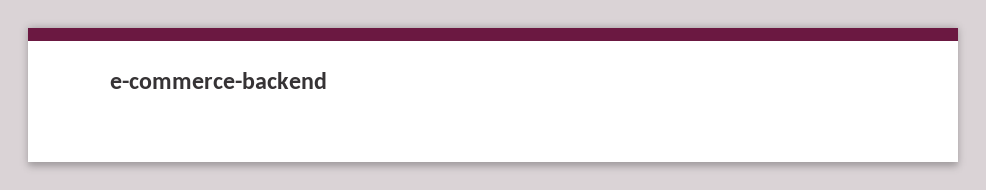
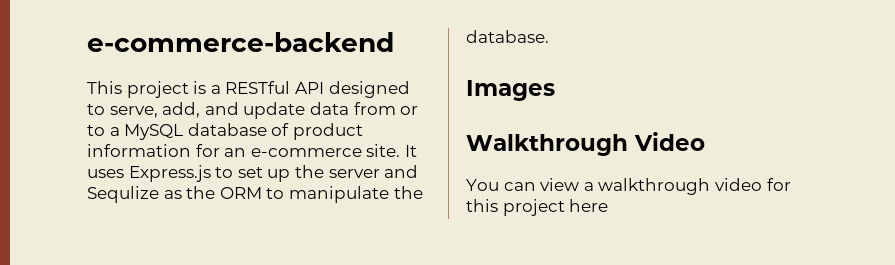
(327, 80) none -> [87,81,410,98] [87,102,419,119] [87,123,363,140] [87,144,417,157] [87,165,419,182] [87,186,423,203] [466,30,549,43] [466,80,555,101] [466,132,705,156] [466,178,791,195] [466,199,609,216] // This project is a RESTful API designed to serve, add, and update data from or to a MySQL database of product information for an e-commerce site. It uses Express.js to set up the server and Sequlize as the ORM to manipulate the database. // Images // Walkthrough Video // You can view a walkthrough video for this project here

